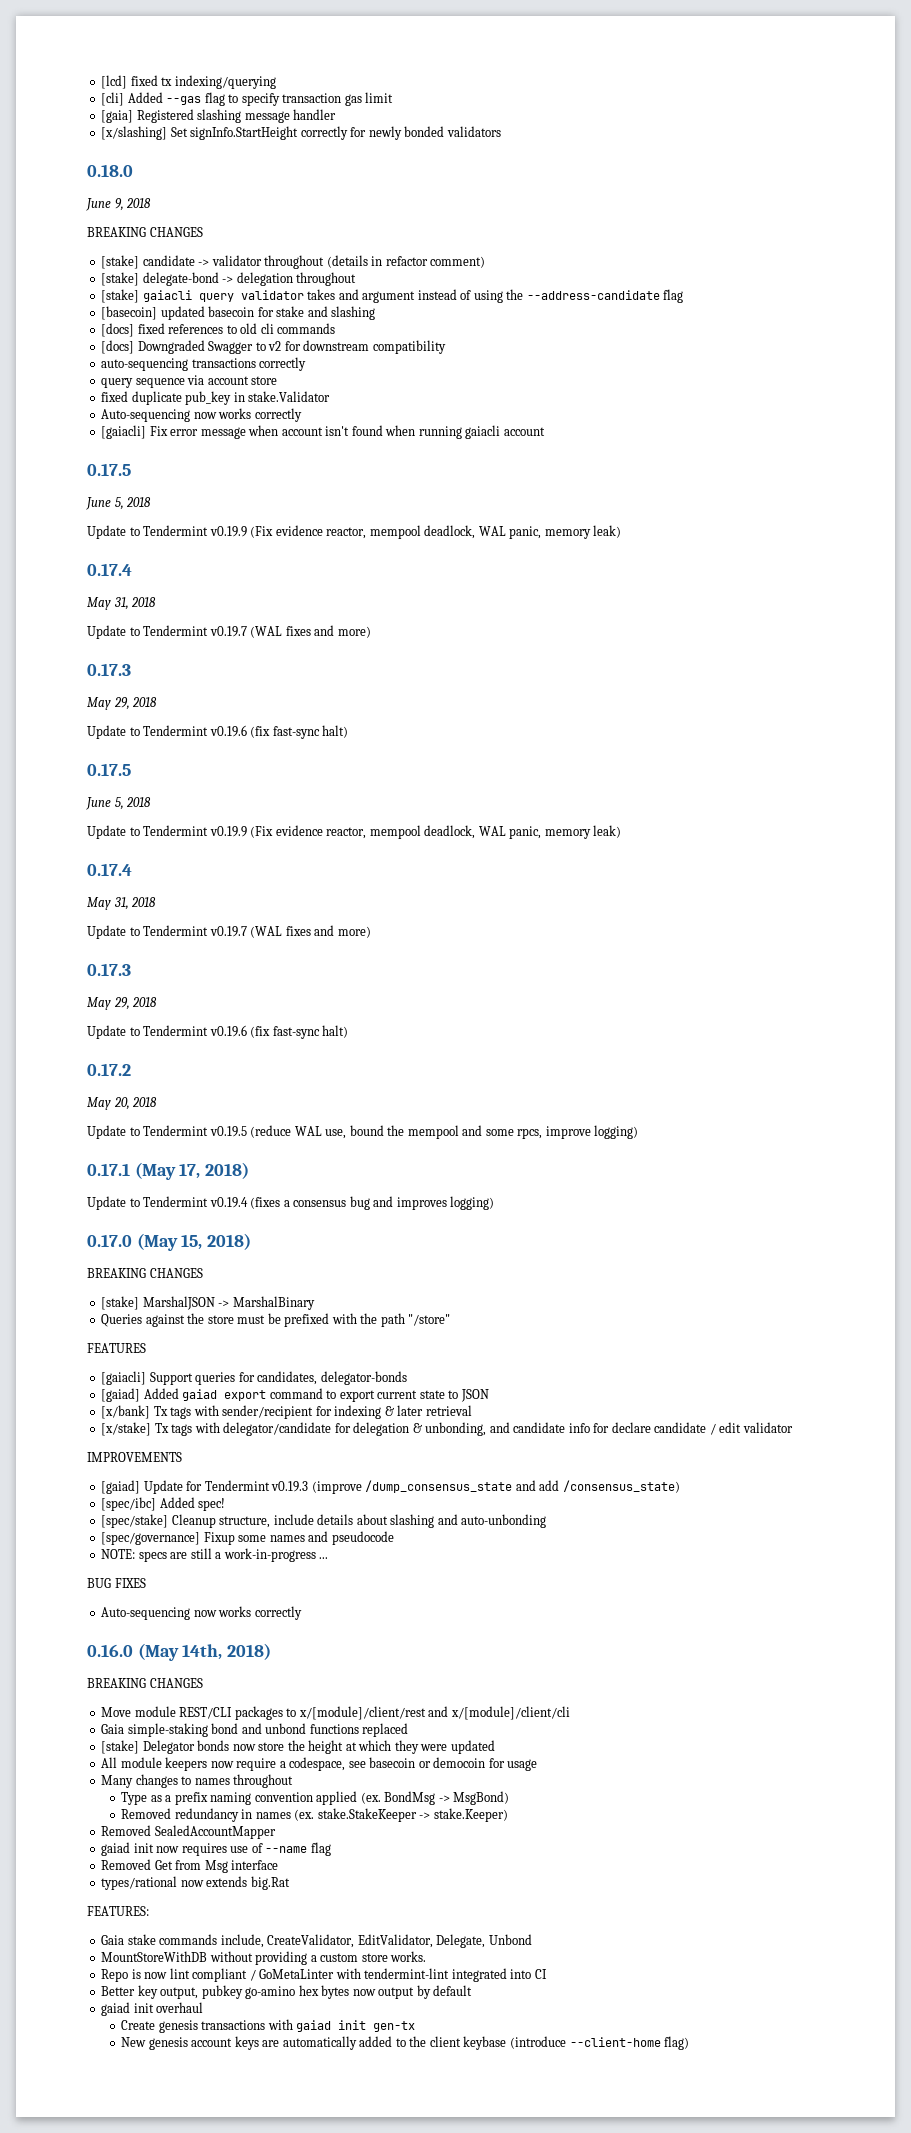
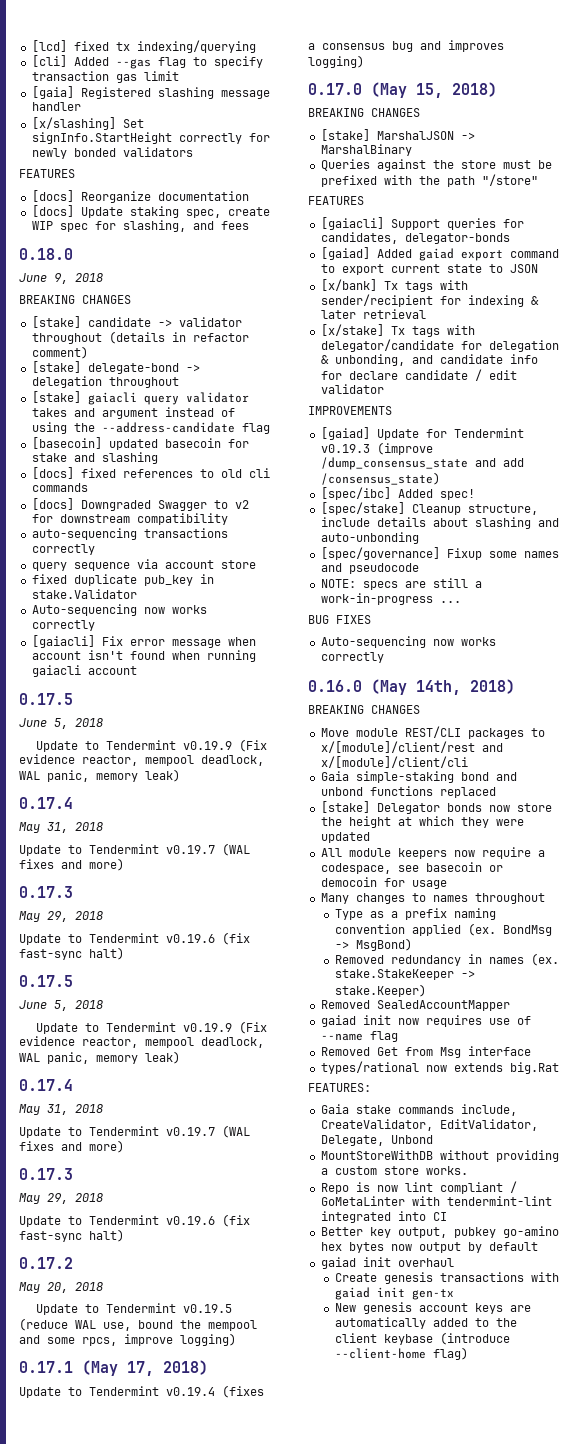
(501, 131) none -> [19,169,75,178] [31,190,249,203] [31,205,270,218] [31,220,249,232] // FEATURES // [docs] Reorganize documentation // [docs] Update staking spec, create WIP spec for slashing, and fees

